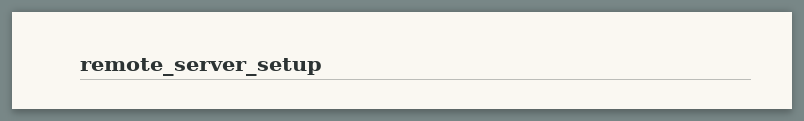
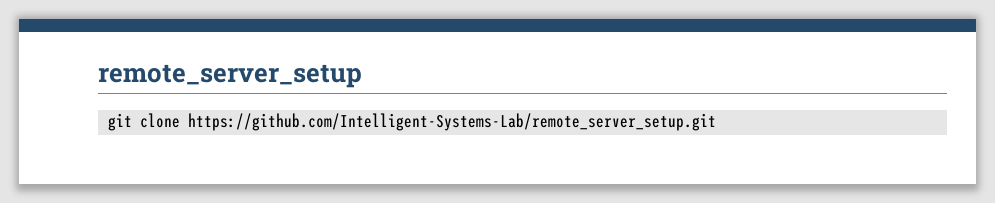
(322, 67) none -> [107,113,716,131] // git clone https://github.com/Intelligent-Systems-Lab/remote_server_setup.git

